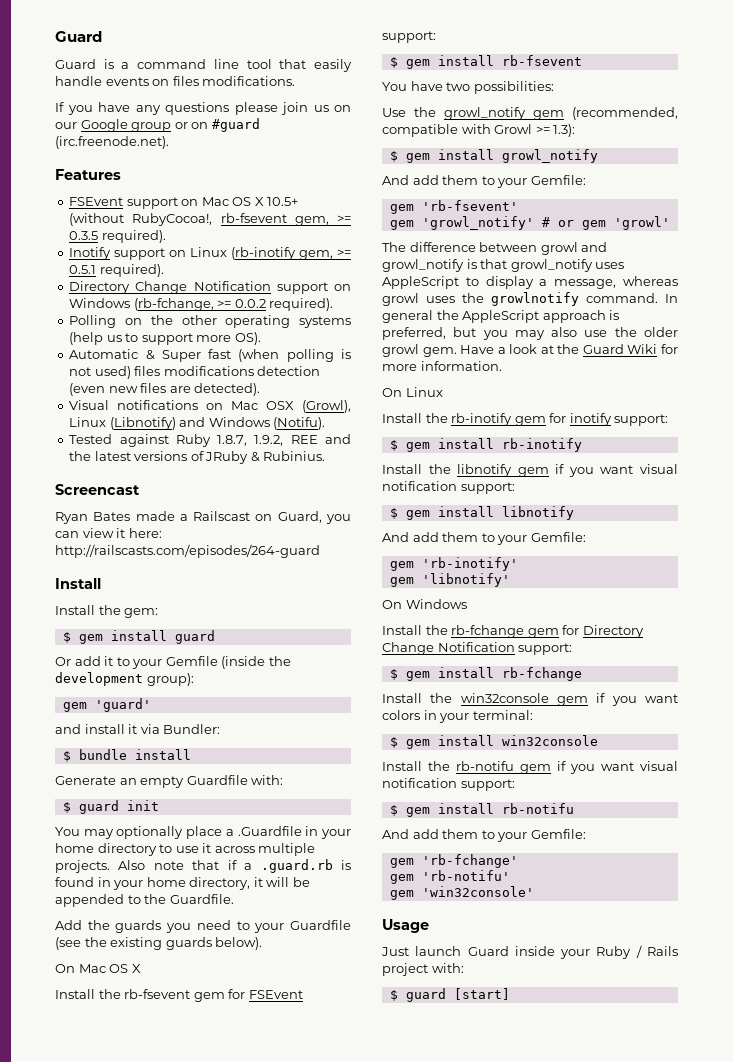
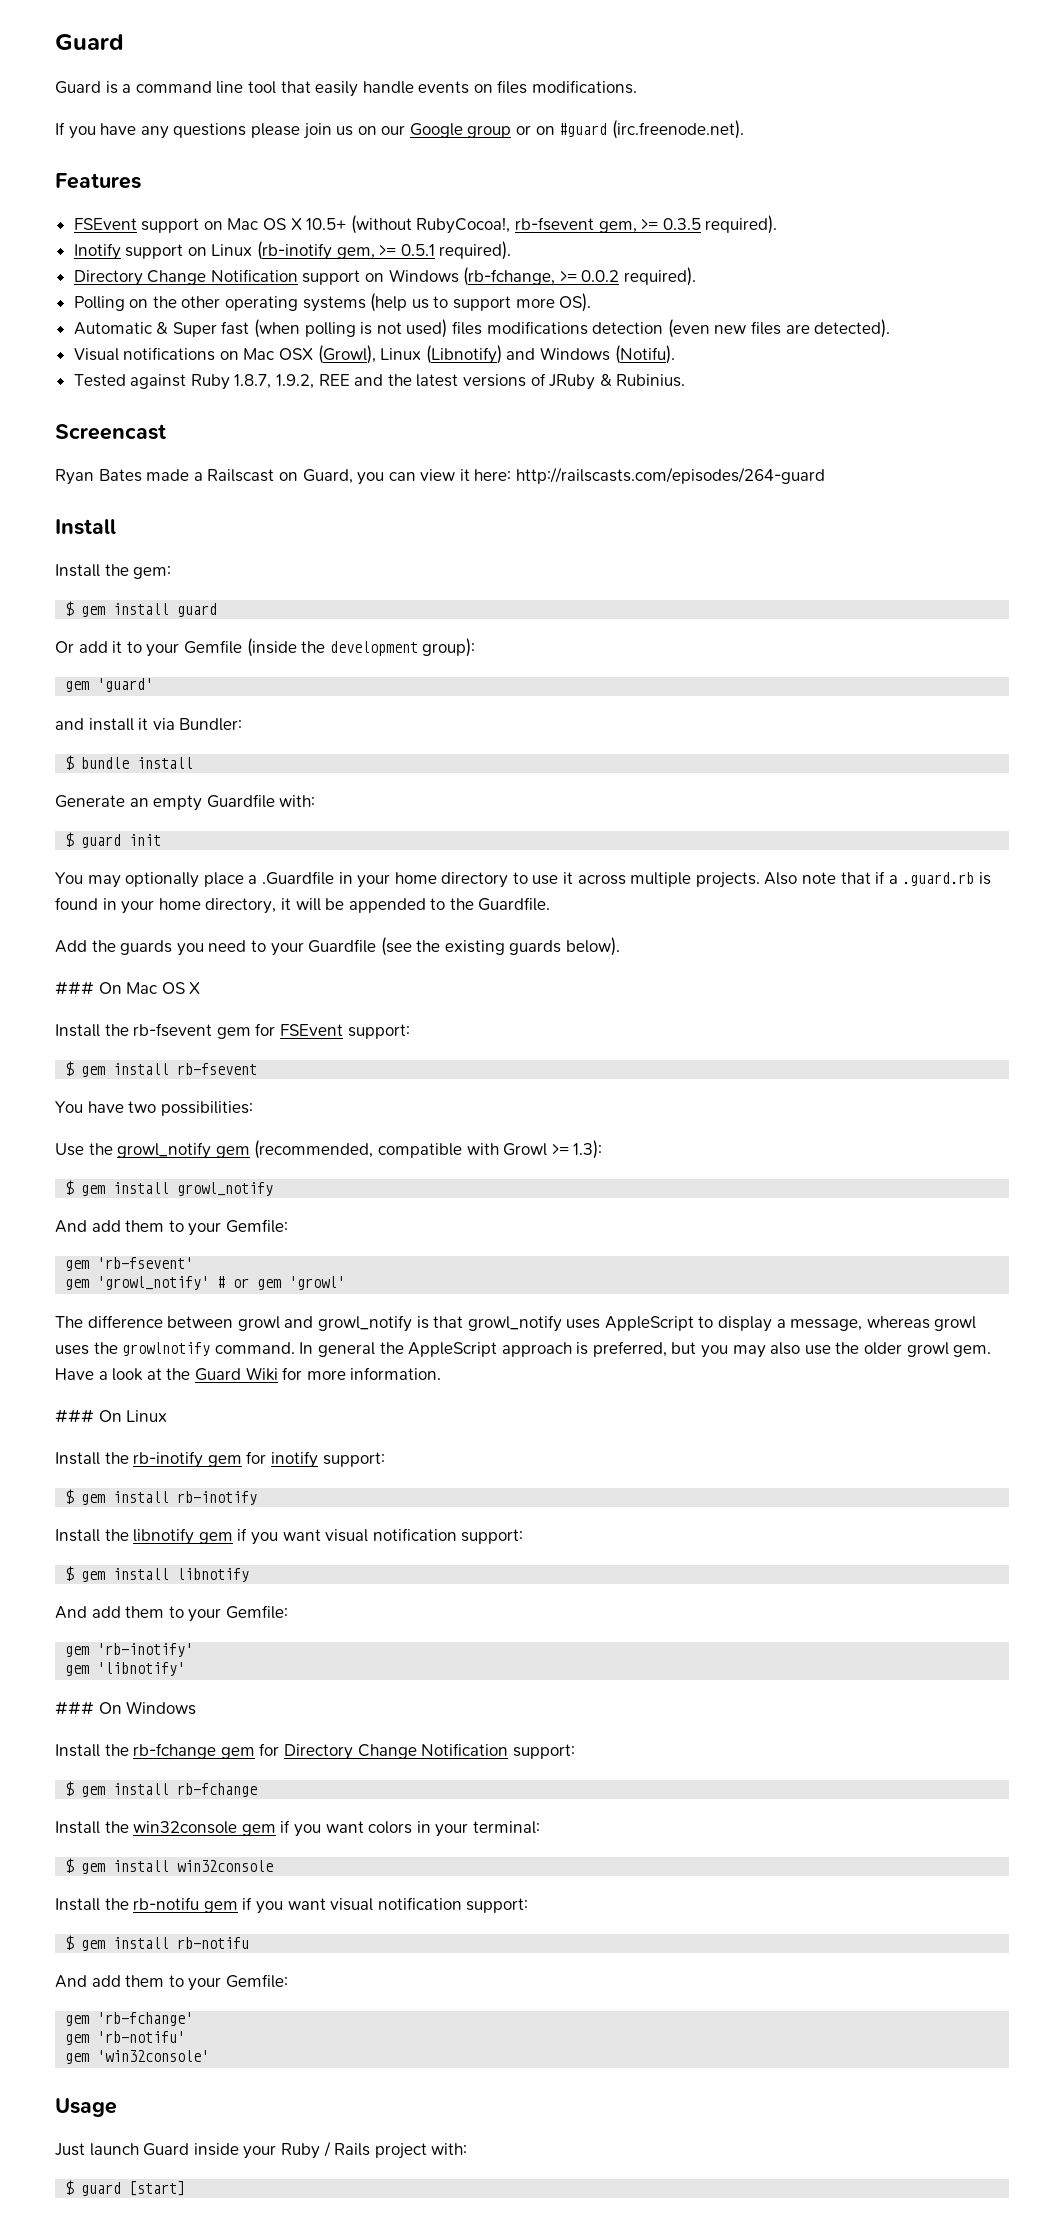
(263, 943) none -> [55,981,94,995] ###
(502, 366) none -> [55,1409,94,1423] ###
(510, 580) none -> [55,1701,94,1715] ###

